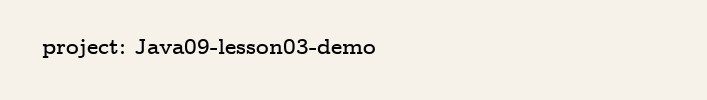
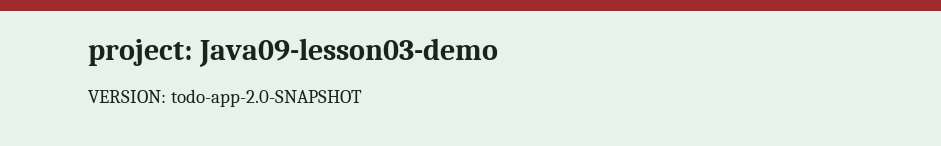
(376, 46) none -> [88,89,363,107] // VERSION: todo-app-2.0-SNAPSHOT

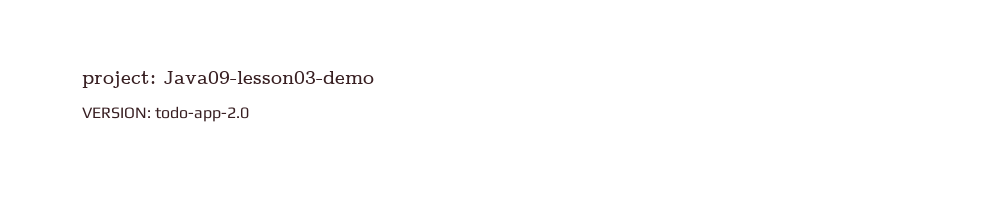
[171,89,363,107] todo-app-2.0-SNAPSHOT -> [155,106,250,122] todo-app-2.0

